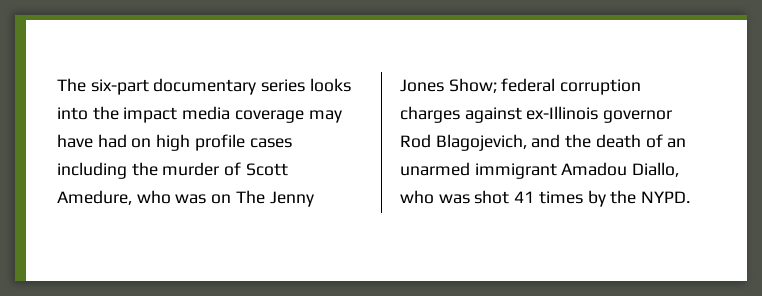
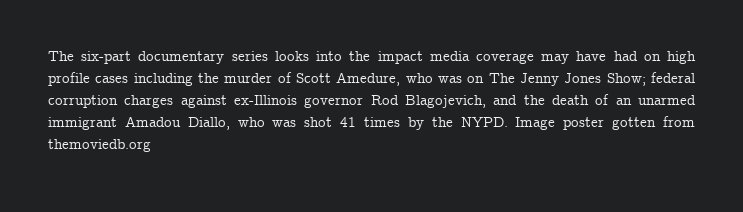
(691, 197) none -> [515,116,695,130] [48,139,151,152] Image poster gotten from themoviedb.org

